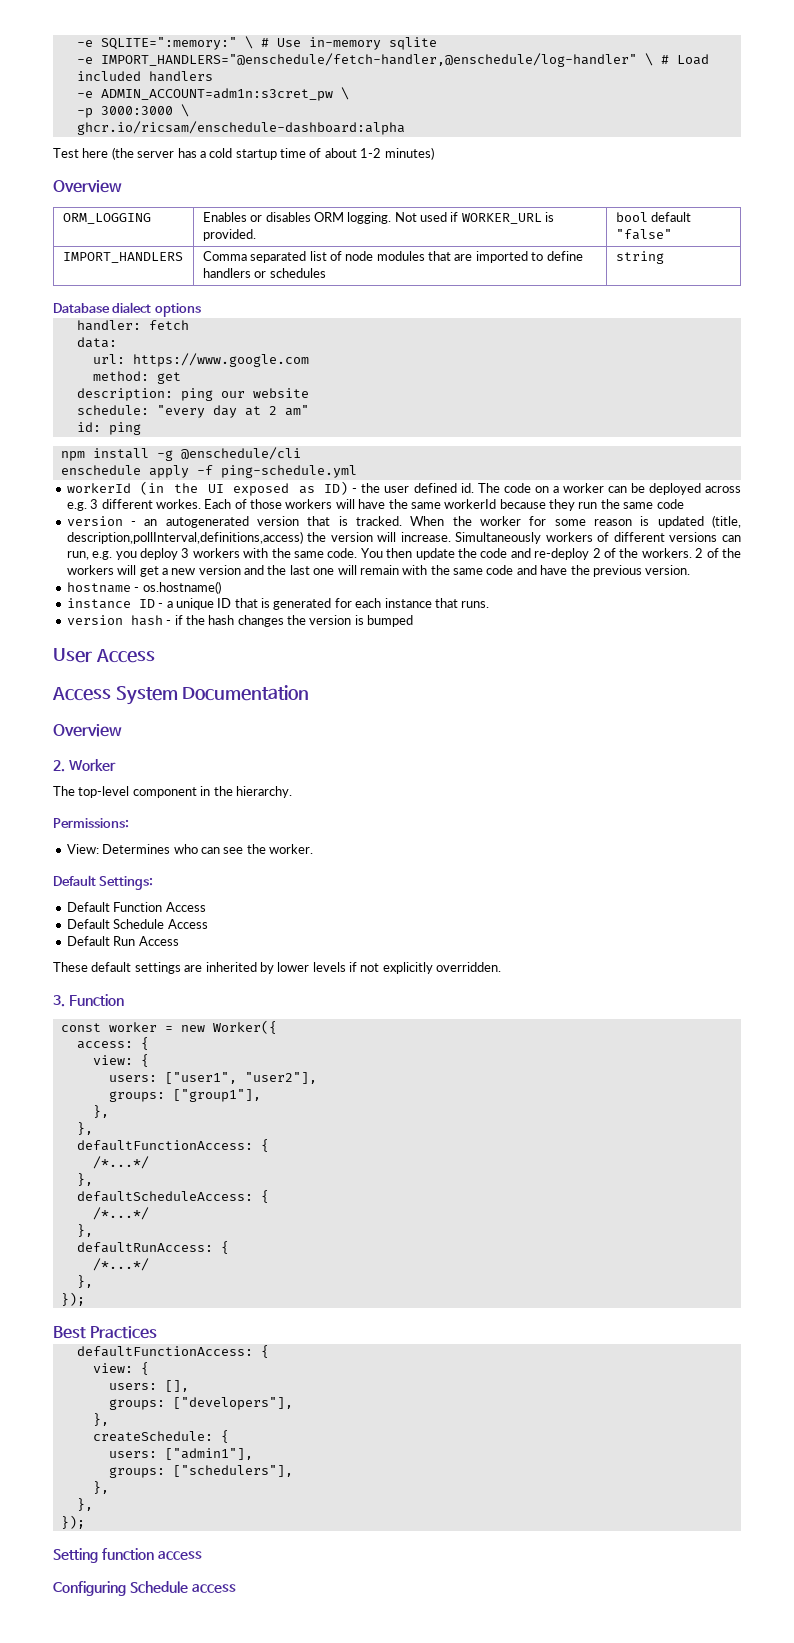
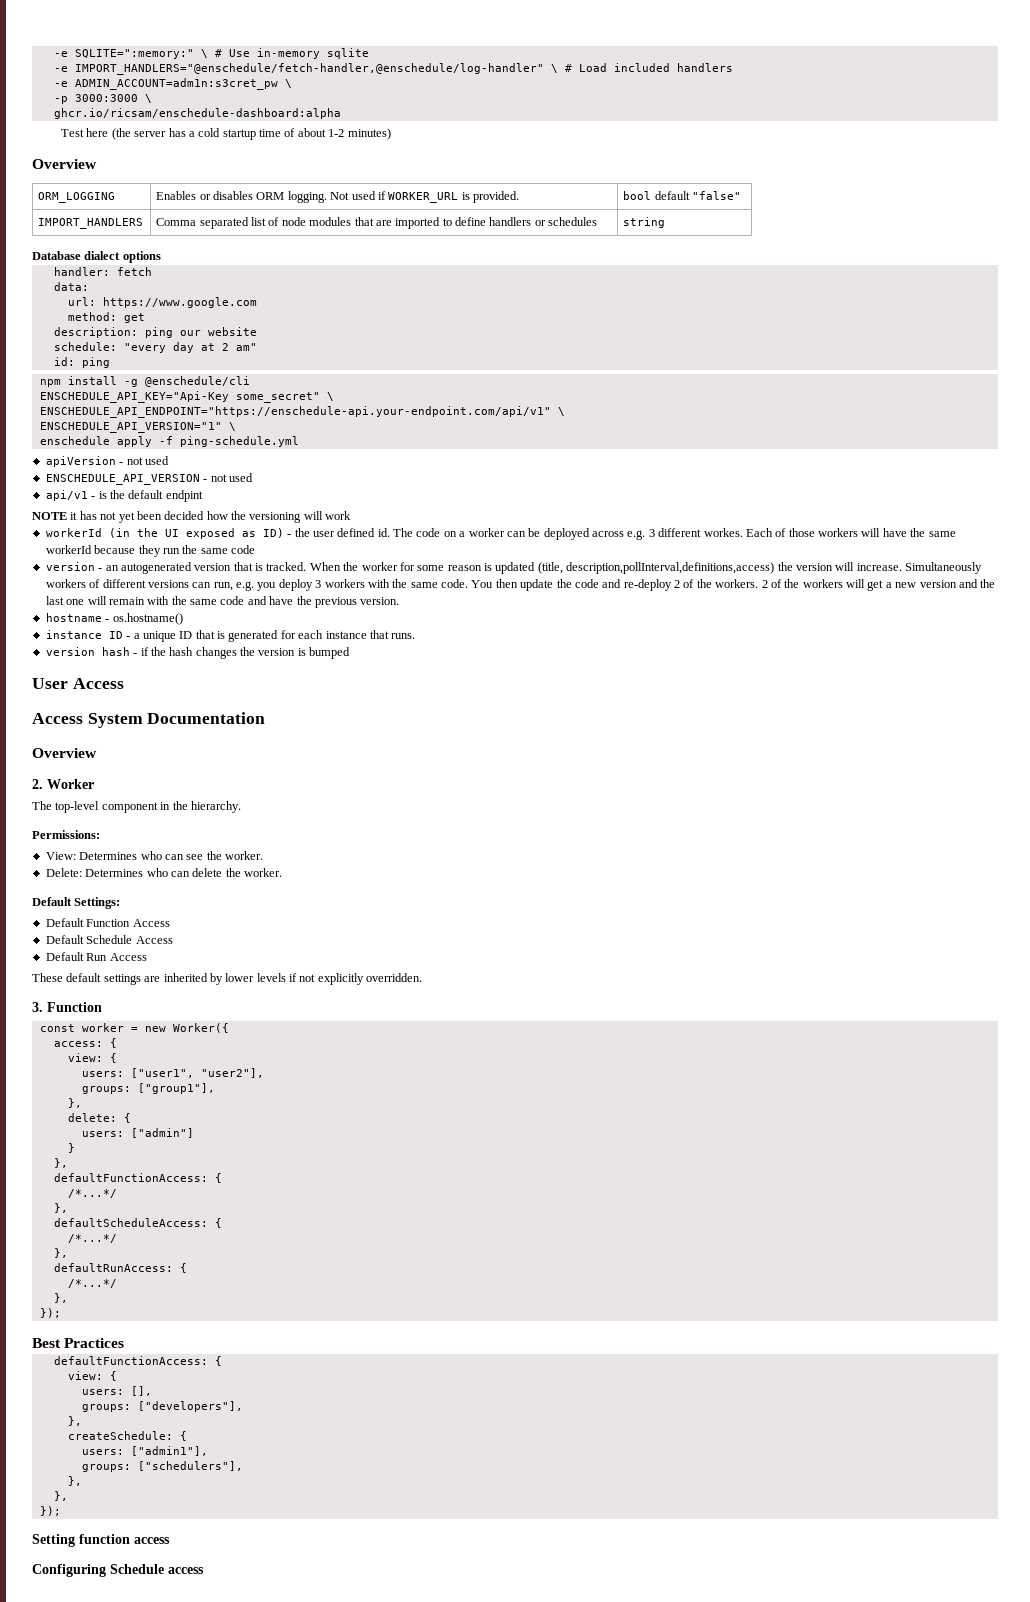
[60,465,357,478] enschedule apply -f ping-schedule.yml -> [39,391,334,403] [39,406,565,418] [39,422,236,433] [39,436,299,447] [45,456,169,467] [45,473,253,485] [45,490,203,502] [32,511,352,523] ENSCHEDULE_API_KEY="Api-Key some_secret" \ // ENSCHEDULE_API_ENDPOINT="https://enschedule-api.your-endpoint.com/api/v1" \ // ENSCHEDULE_API_VERSION="1" \ // enschedule apply -f ping-schedule.yml // apiVersion - not used // ENSCHEDULE_API_VERSION - not used // api/v1 - is the default endpint // NOTE it has not yet been decided how the versioning will work
(313, 849) none -> [45,868,282,877] // Delete: Determines who can delete the worker.
(109, 1111) none -> [67,1113,131,1123] [81,1128,194,1138] [67,1143,75,1153] // delete: { // users: ["admin"] // }

